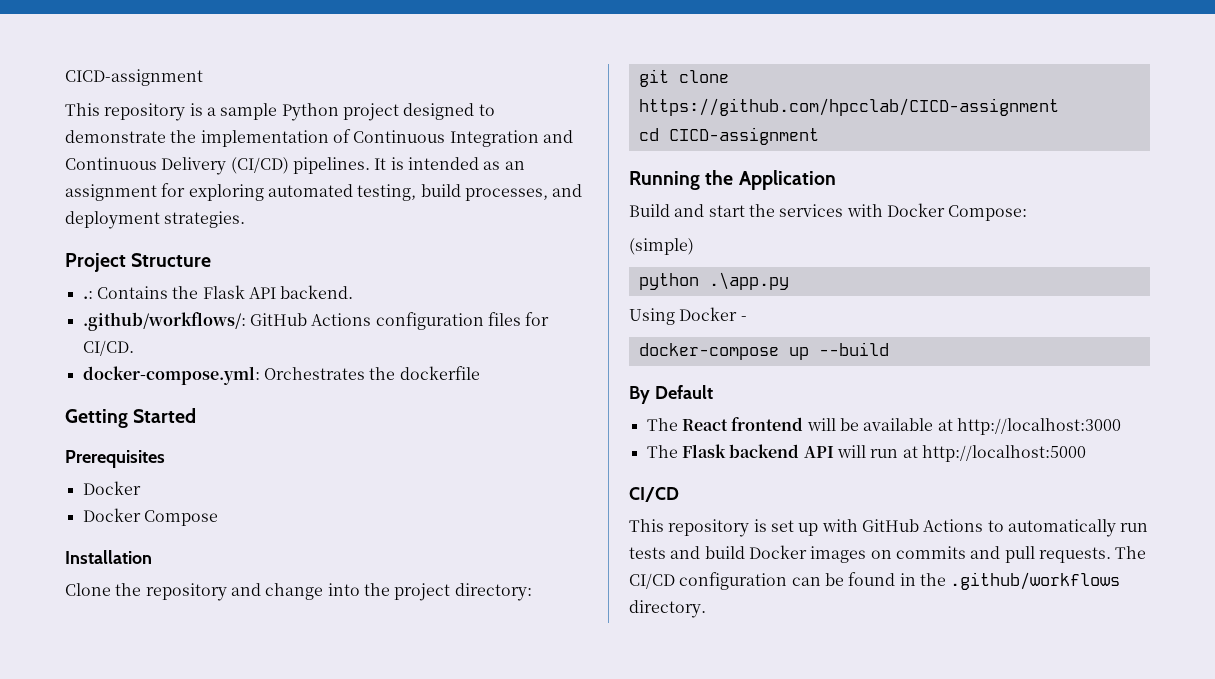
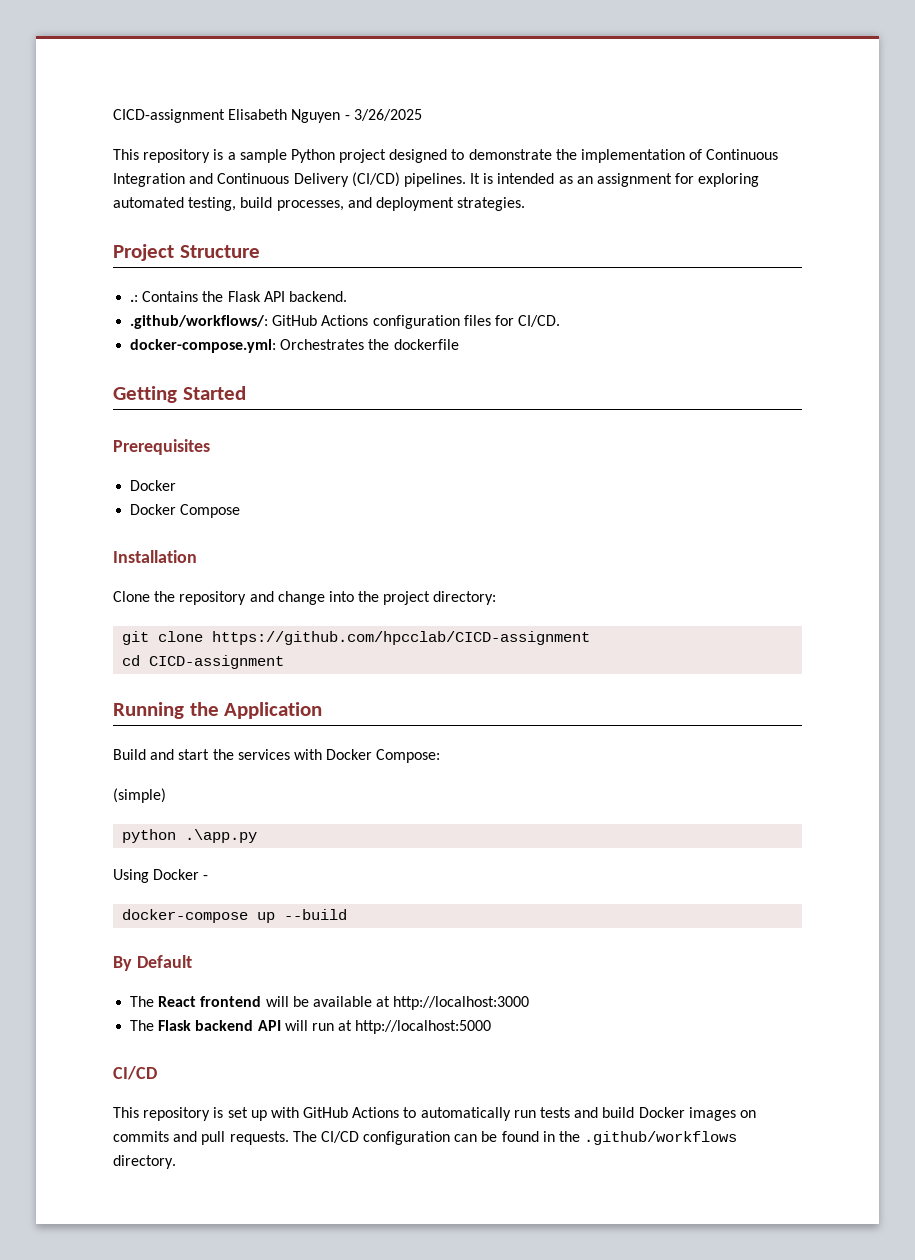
[65,69,203,86] CICD-assignment -> [113,109,422,123] CICD-assignment Elisabeth Nguyen - 3/26/2025

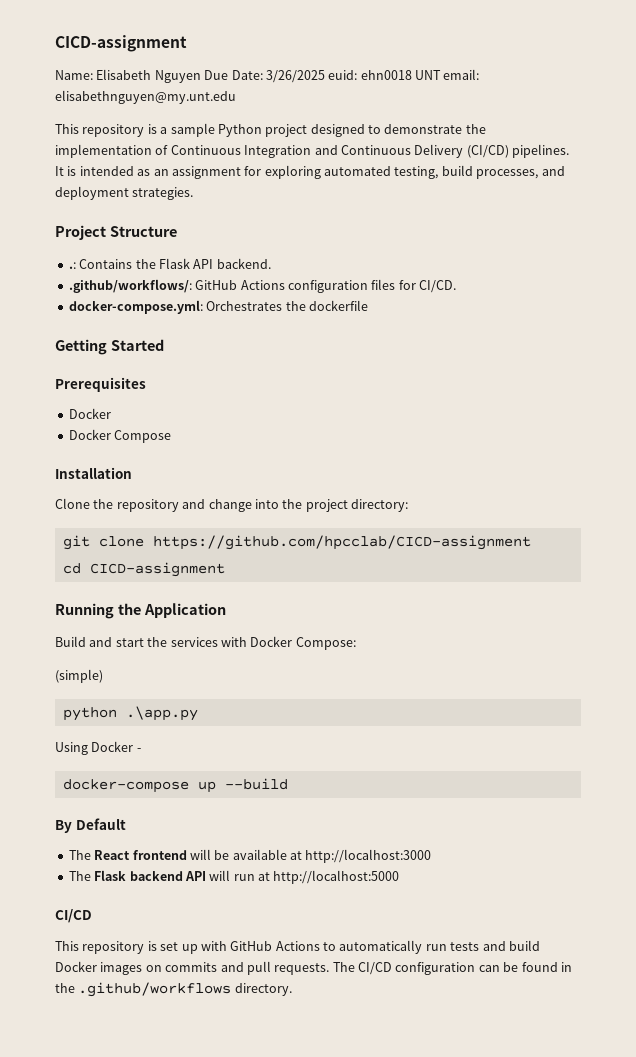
[113,109,225,123] CICD-assignment -> [55,35,187,52] [55,70,93,80] CICD-assignment // Name:
[344,115,350,120] - -> [204,70,263,80] Due Date:
(422, 115) none -> [328,69,480,80] [55,90,236,104] euid: ehn0018 UNT email: elisabethnguyen@my.unt.edu

